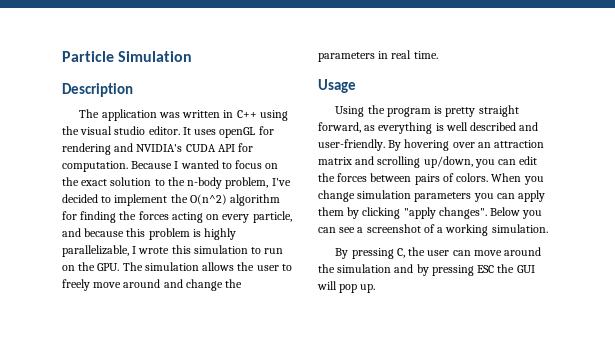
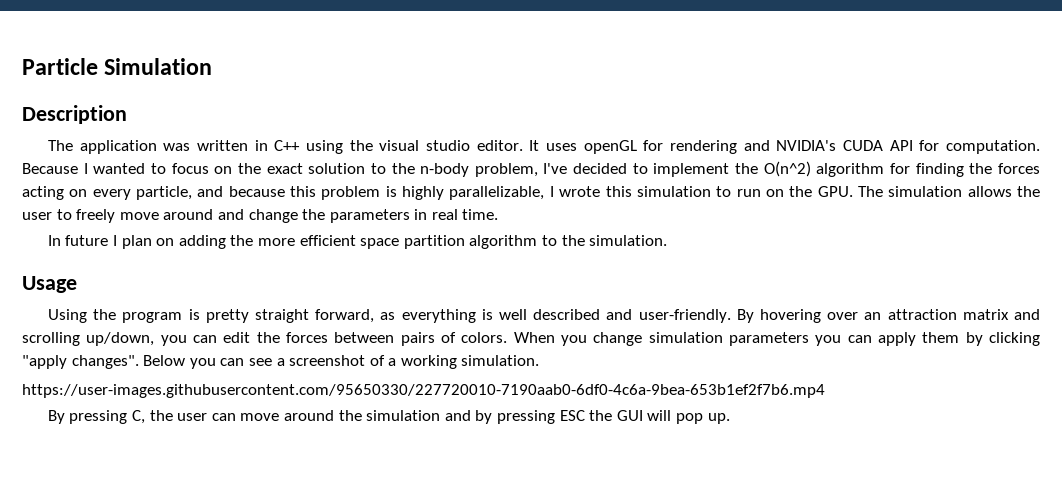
(438, 55) none -> [47,235,668,249] // In future I plan on adding the more efficient space partition algorithm to the simulation.
(548, 228) none -> [22,384,825,398] // https://user-images.githubusercontent.com/95650330/227720010-7190aab0-6df0-4c6a-9bea-653b1ef2f7b6.mp4

